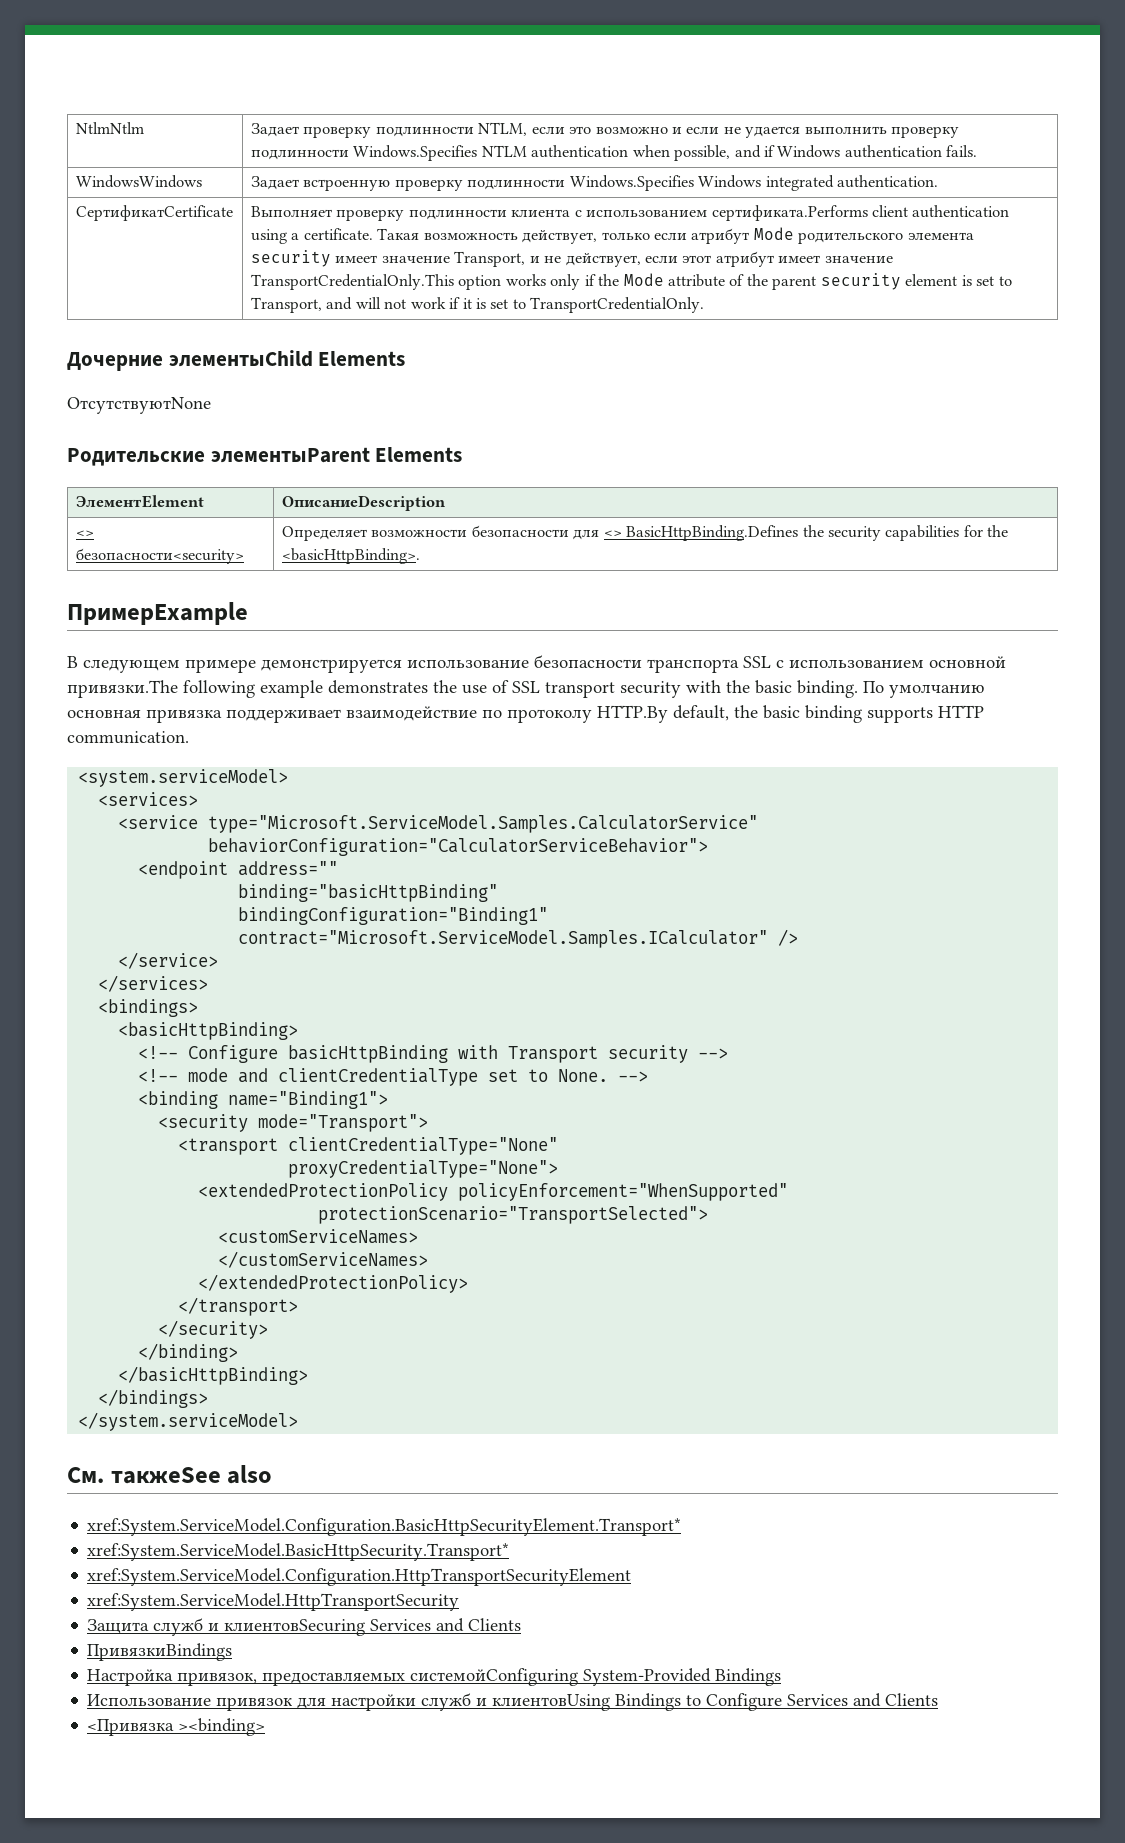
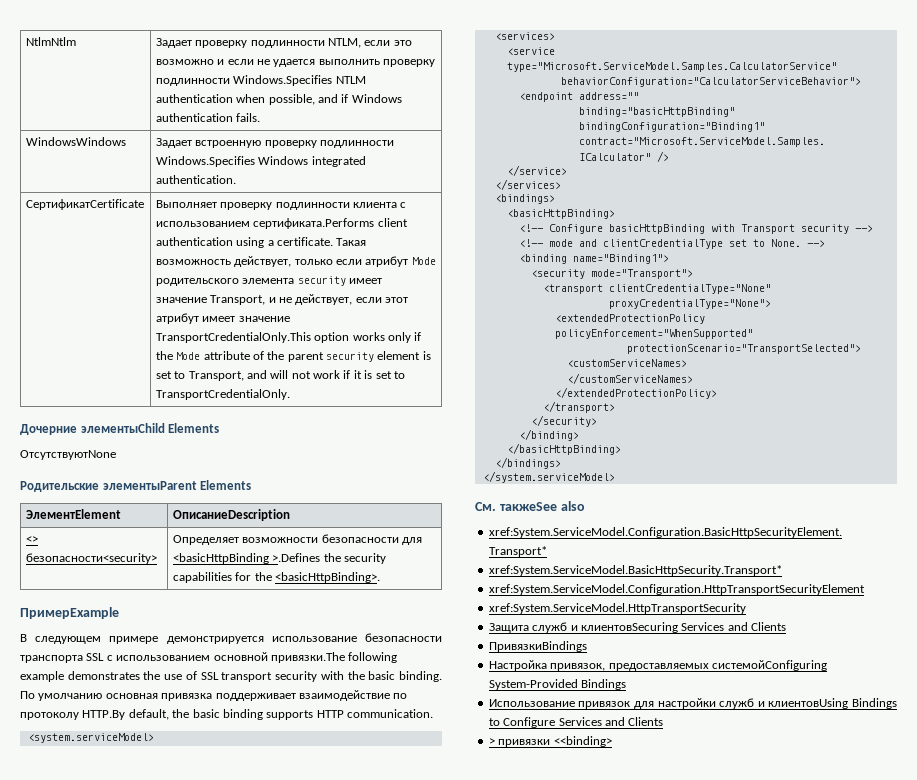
[603,525,799,541] <> BasicHttpBinding.Defines -> [172,553,321,564] <basicHttpBinding >.Defines
[87,1718,266,1736] <Привязка ><binding> -> [488,736,612,747] > привязки <<binding>

